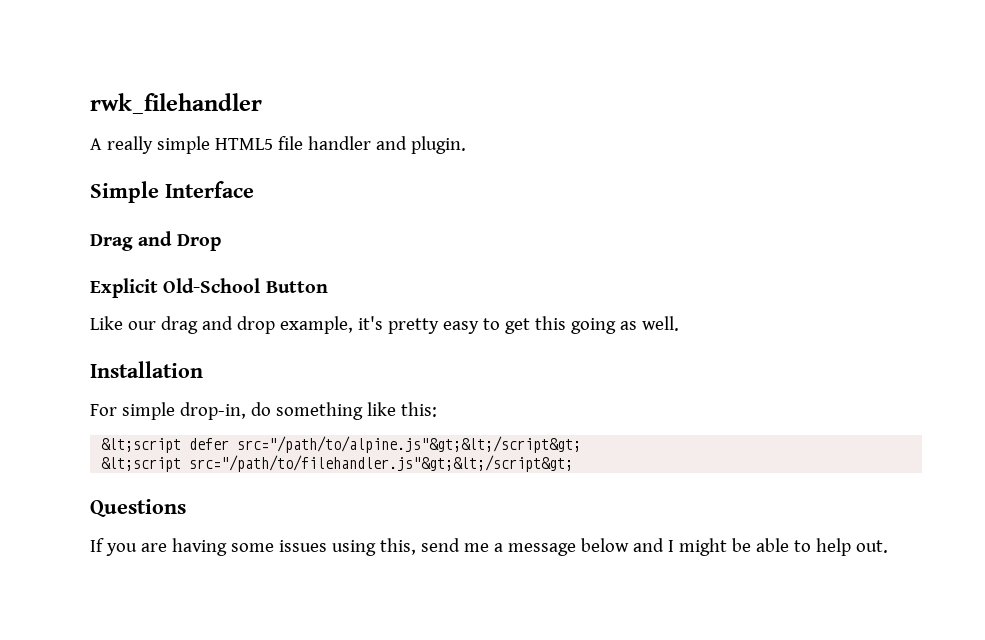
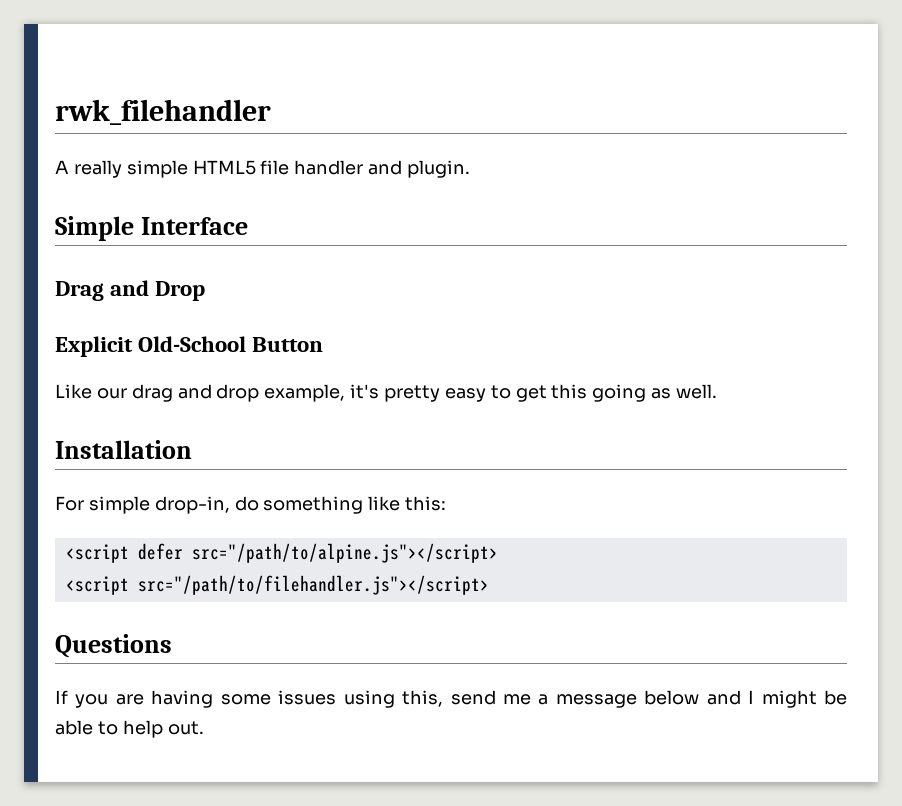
[101,436,582,453] [101,455,574,472] &lt;script defer src="/path/to/alpine.js"&gt;&lt;/script&gt; // &lt;script src="/path/to/filehandler.js"&gt;&lt;/script&gt; -> [65,543,498,563] [65,575,489,595] <script defer src="/path/to/alpine.js"></script> // <script src="/path/to/filehandler.js"></script>

